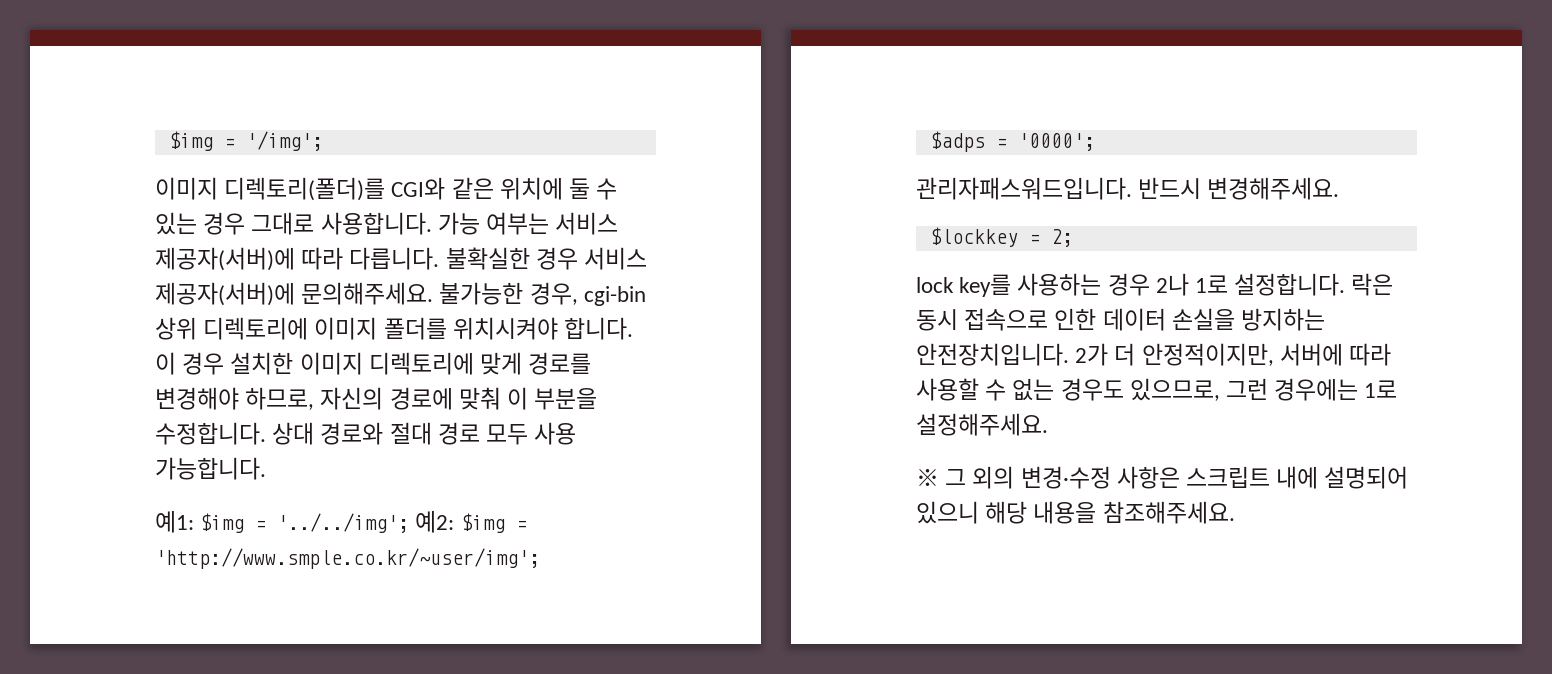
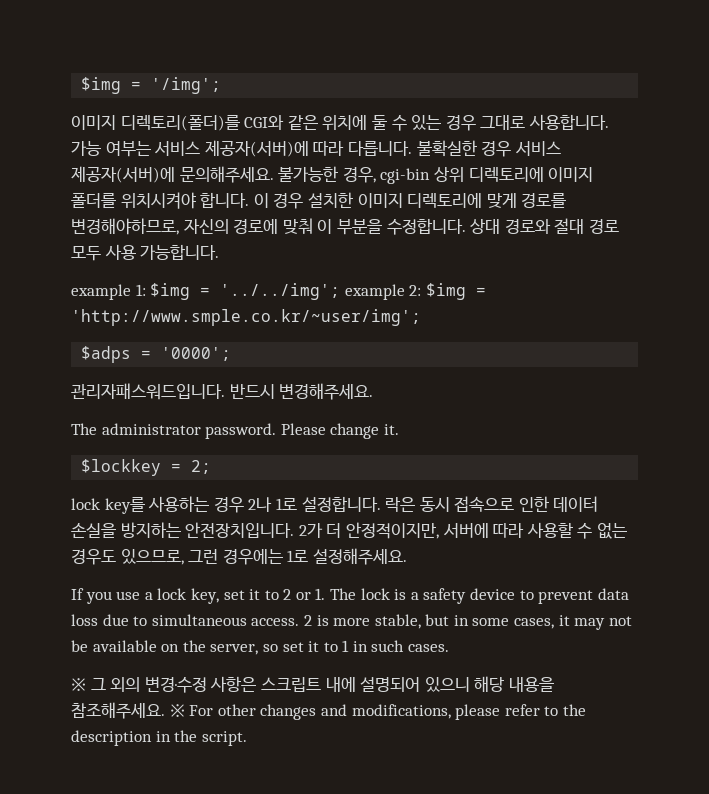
[155,387,315,410] 변경해야 하므로, -> [71,218,179,235] 변경해야하므로,
[155,510,194,533] 예1: -> [71,284,146,300] example 1:
[415,510,455,533] 예2: -> [344,284,422,300] example 2:
(1340, 188) none -> [71,423,399,439] // The administrator password. Please change it.
(1048, 424) none -> [71,588,629,604] [71,614,632,630] [71,640,450,655] // If you use a lock key, set it to 2 or 1. The lock is a safety device to prevent data loss due to simultaneous access. 2 is more stable, but in some cases, it may not be available on the server, so set it to 1 in such cases.
(1235, 512) none -> [169,704,586,720] [71,730,247,746] ※ For other changes and modifications, please refer to the description in the script.

